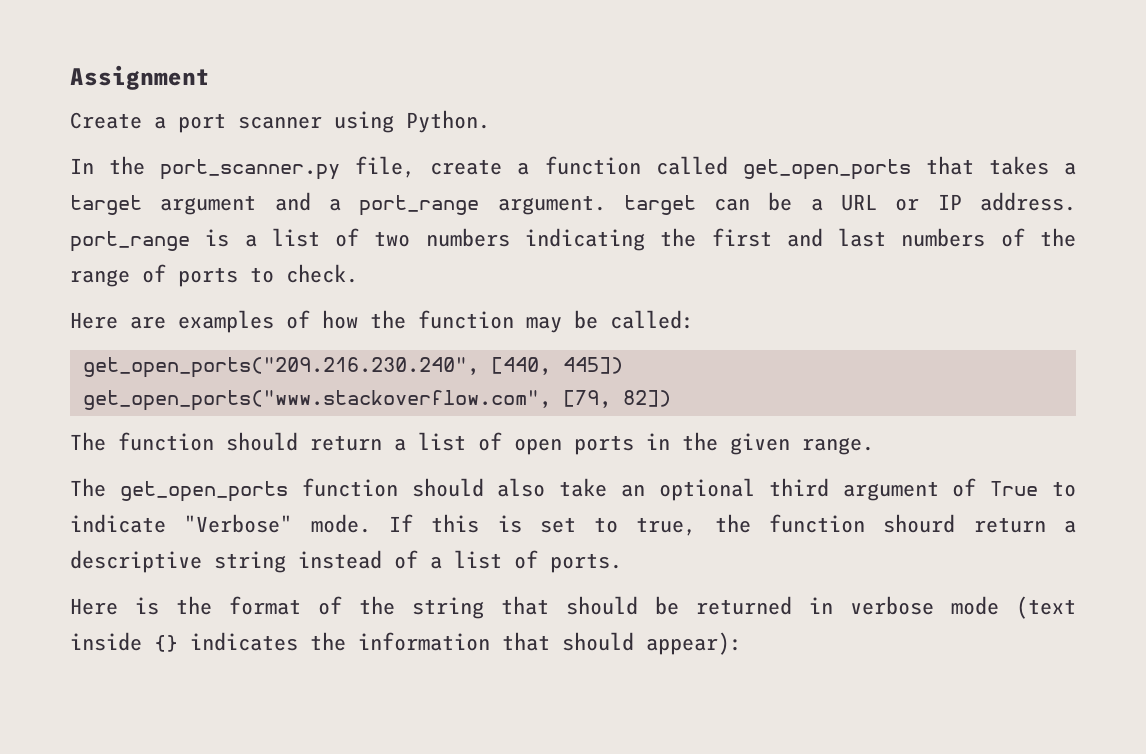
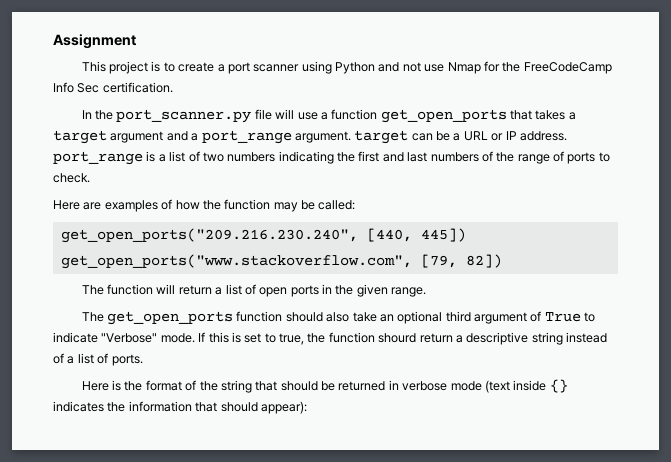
[70,110,490,133] Create a port scanner using Python. -> [81,61,612,74] [53,82,173,93] This project is to create a port scanner using Python and not use Nmap for the FreeCodeCamp Info Sec certification.
[355,156,503,178] file, create -> [254,109,318,120] file will use
[655,156,728,175] called -> (378, 114) none
[226,432,298,451] should -> [156,284,176,294] will

